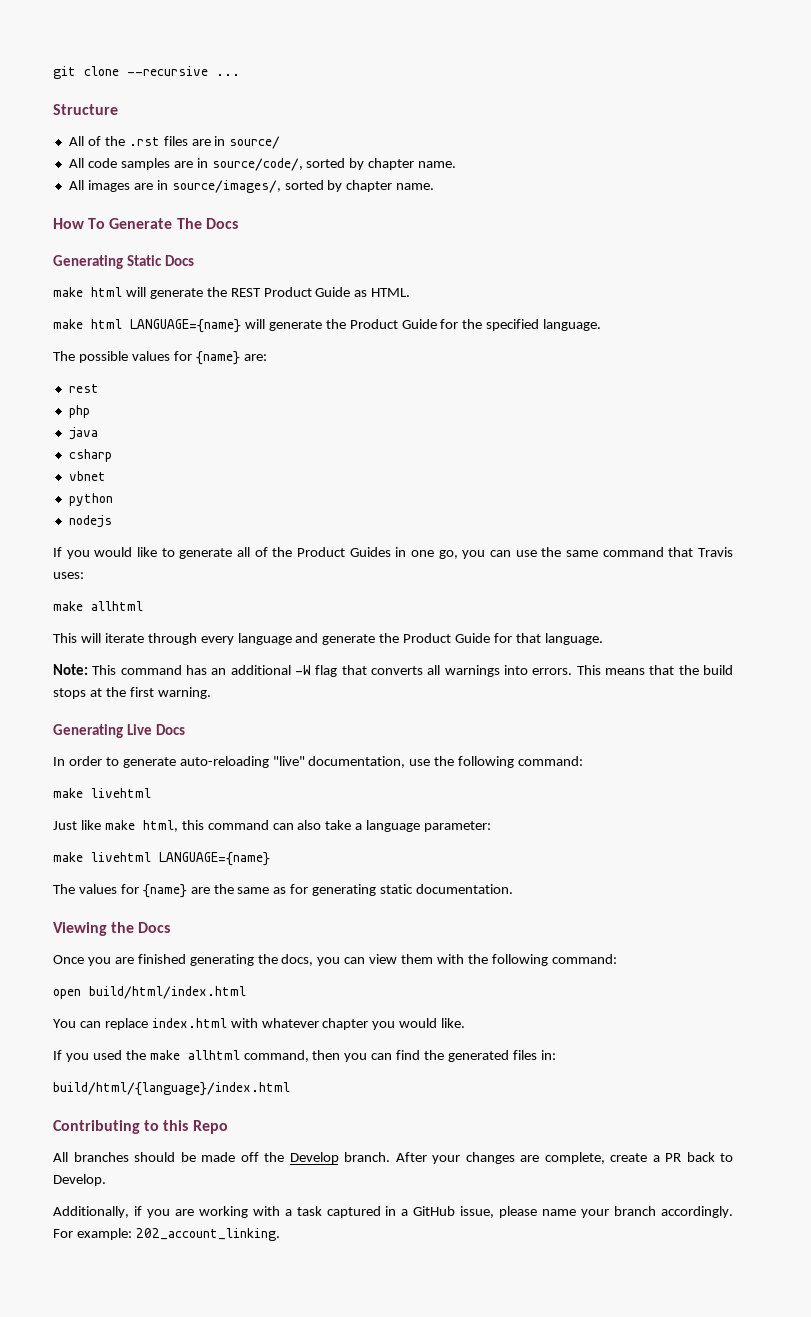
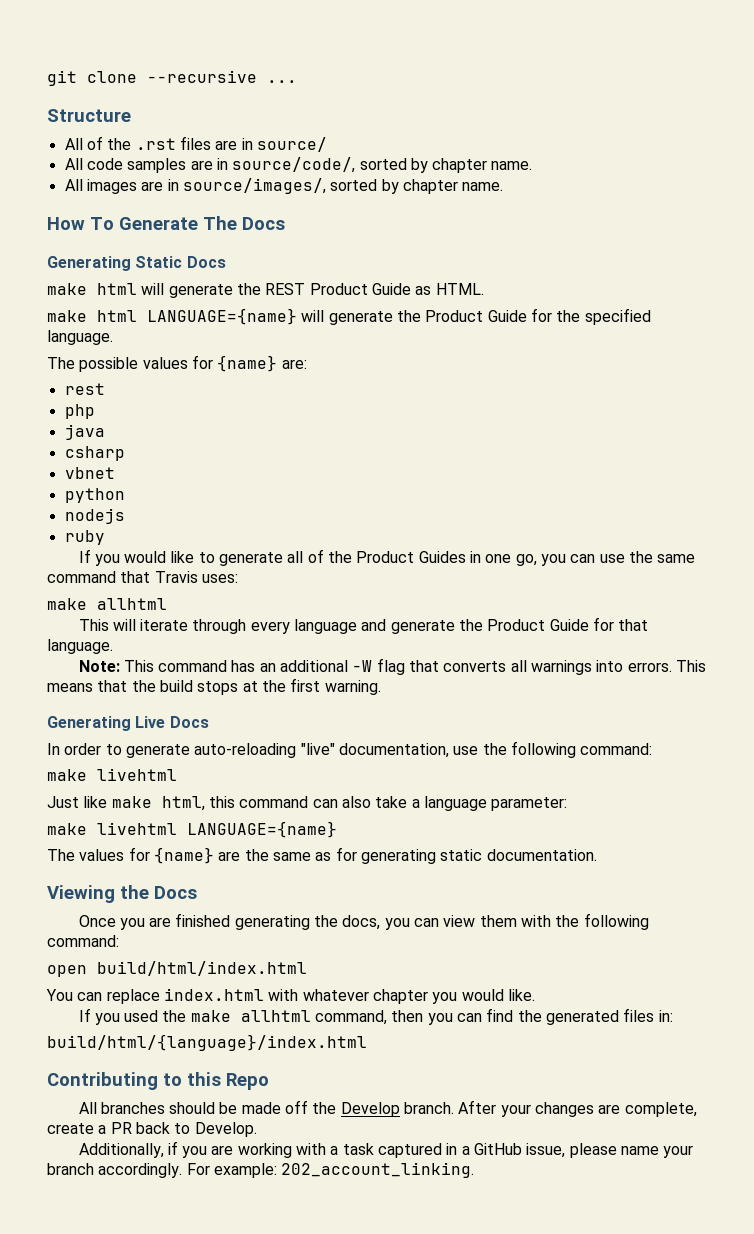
(112, 521) none -> [64,530,105,545] // ruby

